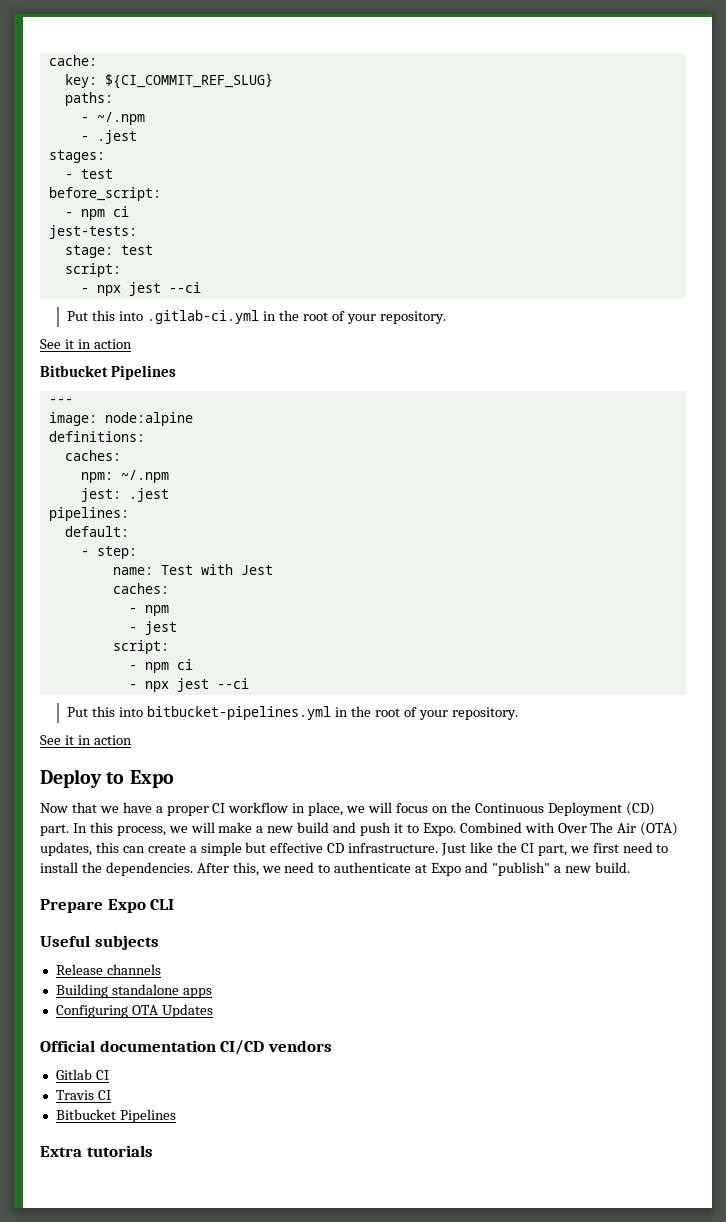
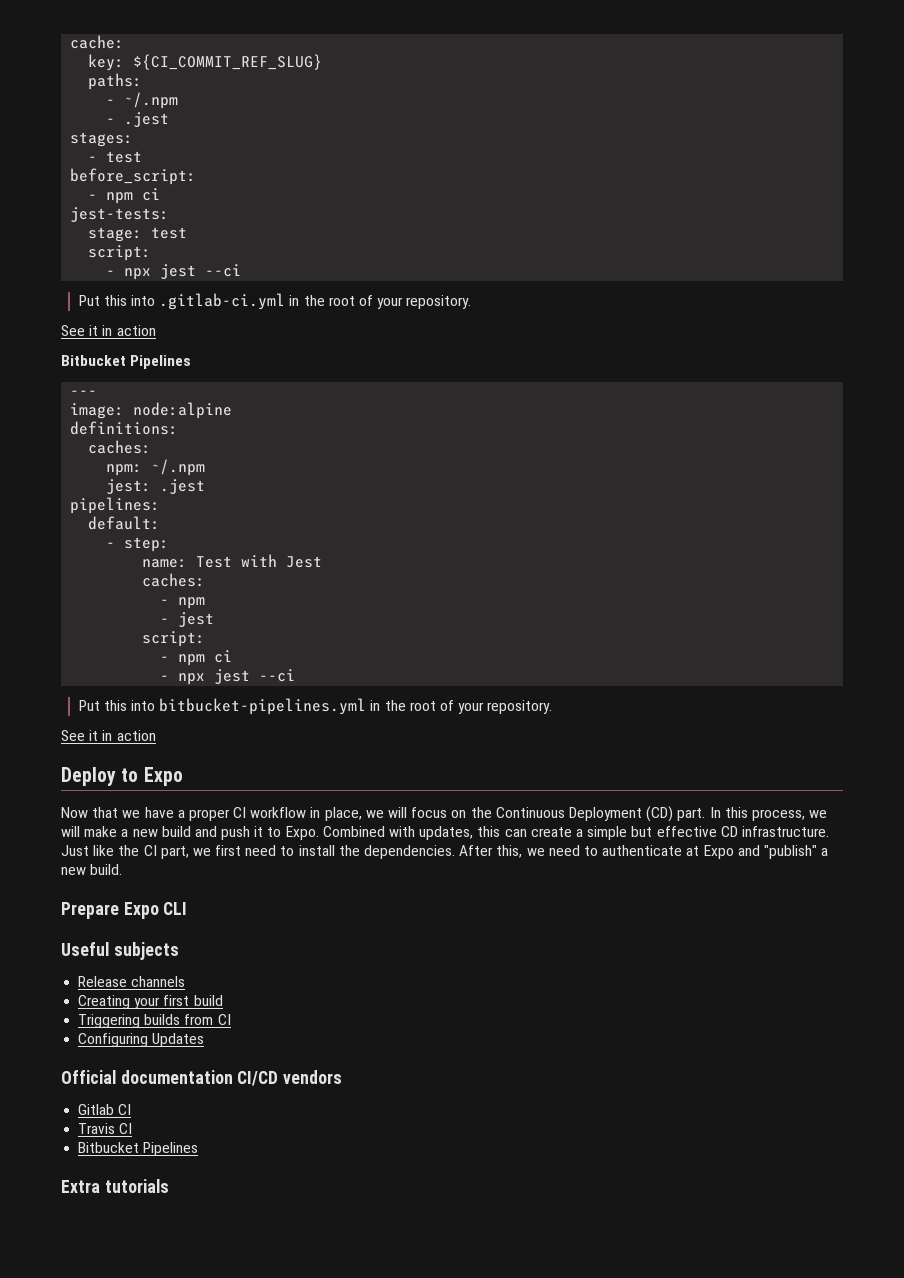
[557,822,679,836] Over The Air (OTA) -> (416, 831) none
[55,984,212,998] Building standalone apps -> [78,995,223,1009] [78,1014,231,1028] Creating your first build // Triggering builds from CI
[131,1005,158,1015] OTA -> (149, 1040) none

